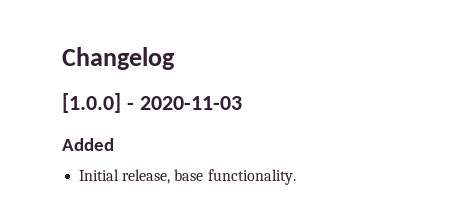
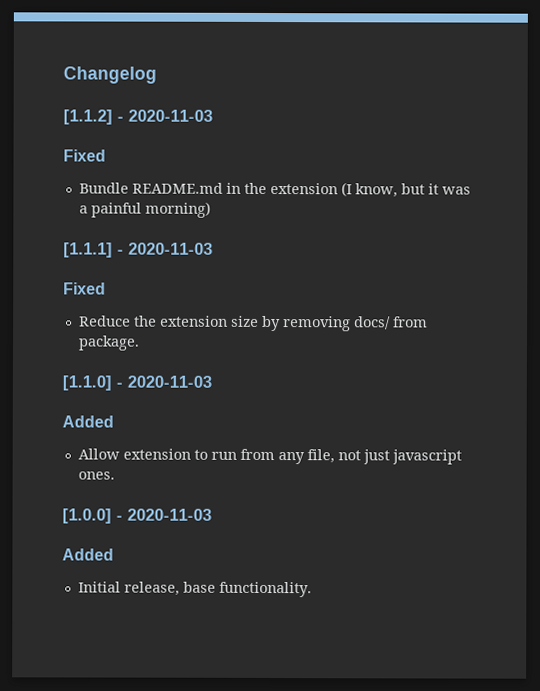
(175, 58) none -> [63,109,213,125] [63,149,106,162] [78,182,471,198] [78,201,211,218] [63,242,213,258] [63,282,106,295] [78,315,428,332] [77,335,140,351] [62,375,212,391] [62,415,114,428] [77,448,462,465] [77,471,115,480] // [1.1.2] - 2020-11-03 // Fixed // Bundle README.md in the extension (I know, but it was a painful morning) // [1.1.1] - 2020-11-03 // Fixed // Reduce the extension size by removing docs/ from package. // [1.1.0] - 2020-11-03 // Added // Allow extension to run from any file, not just javascript ones.

